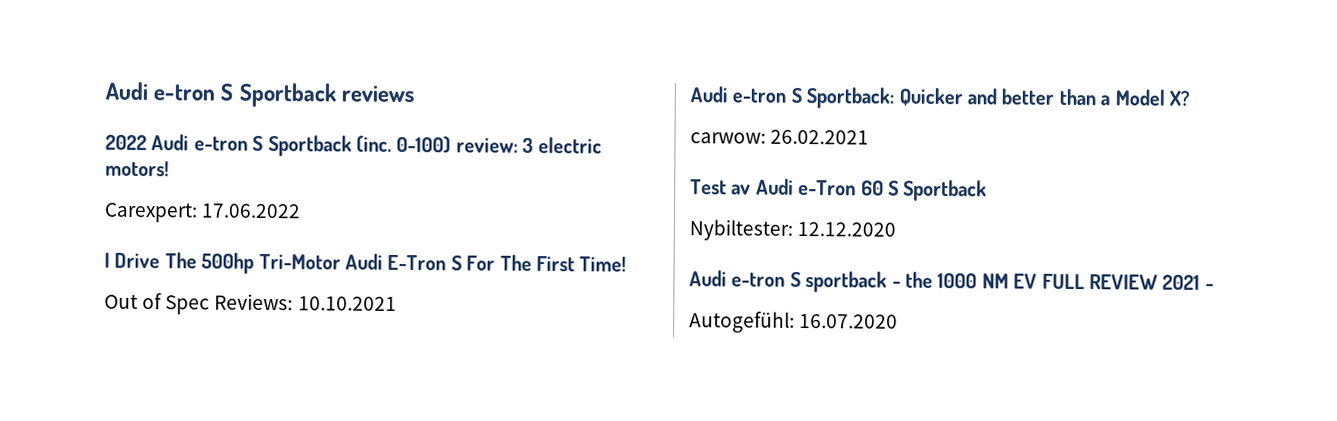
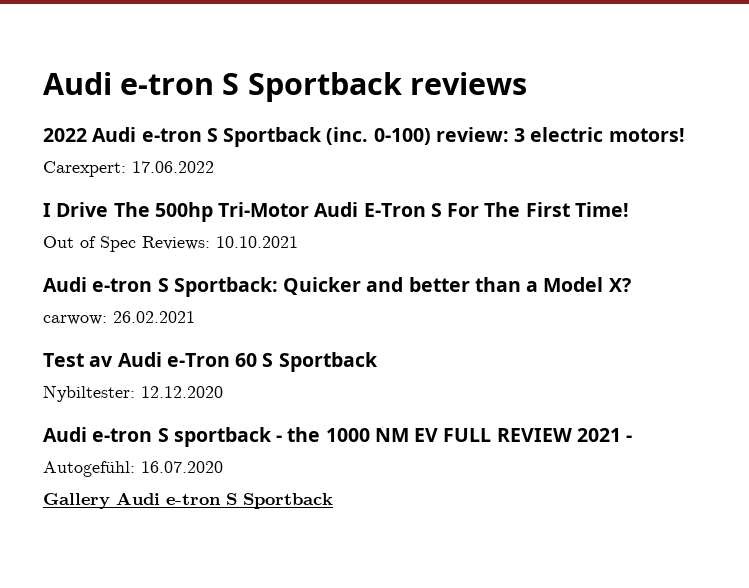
(899, 321) none -> [43,492,333,509] // Gallery Audi e-tron S Sportback

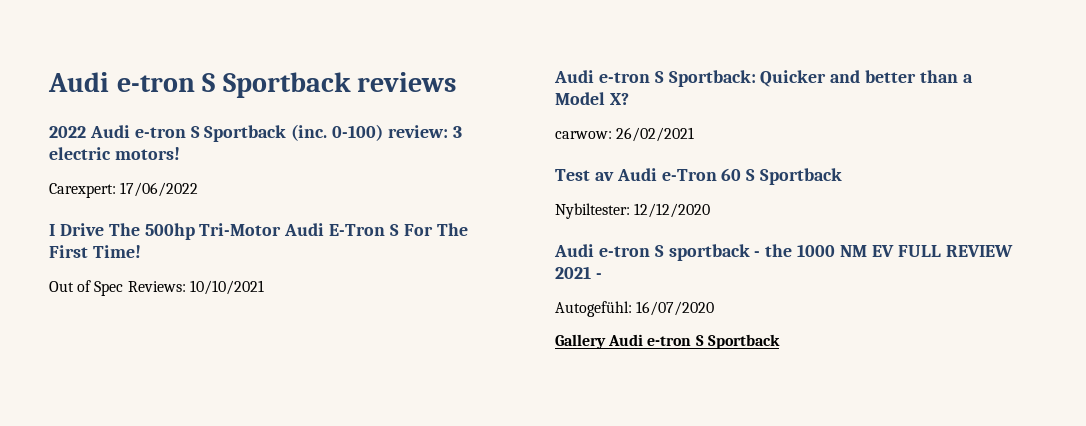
[132,161,214,173] 17.06.2022 -> [120,182,199,197] 17/06/2022
[216,236,298,248] 10.10.2021 -> [189,280,264,295] 10/10/2021
[113,311,195,323] 26.02.2021 -> [616,127,695,142] 26/02/2021
[141,386,223,398] 12.12.2020 -> [634,203,711,218] 12/12/2020
[141,461,223,473] 16.07.2020 -> [636,301,715,316] 16/07/2020

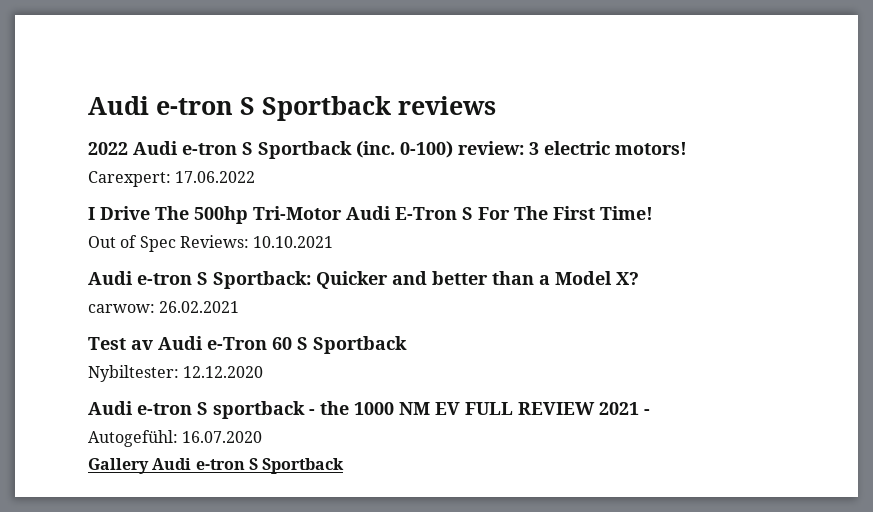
[120,182,199,197] 17/06/2022 -> [175,171,256,183] 17.06.2022
[189,280,264,295] 10/10/2021 -> [253,236,334,248] 10.10.2021
[616,127,695,142] 26/02/2021 -> [159,301,240,313] 26.02.2021
[634,203,711,218] 12/12/2020 -> [183,366,264,378] 12.12.2020
[636,301,715,316] 16/07/2020 -> [182,431,263,443] 16.07.2020

